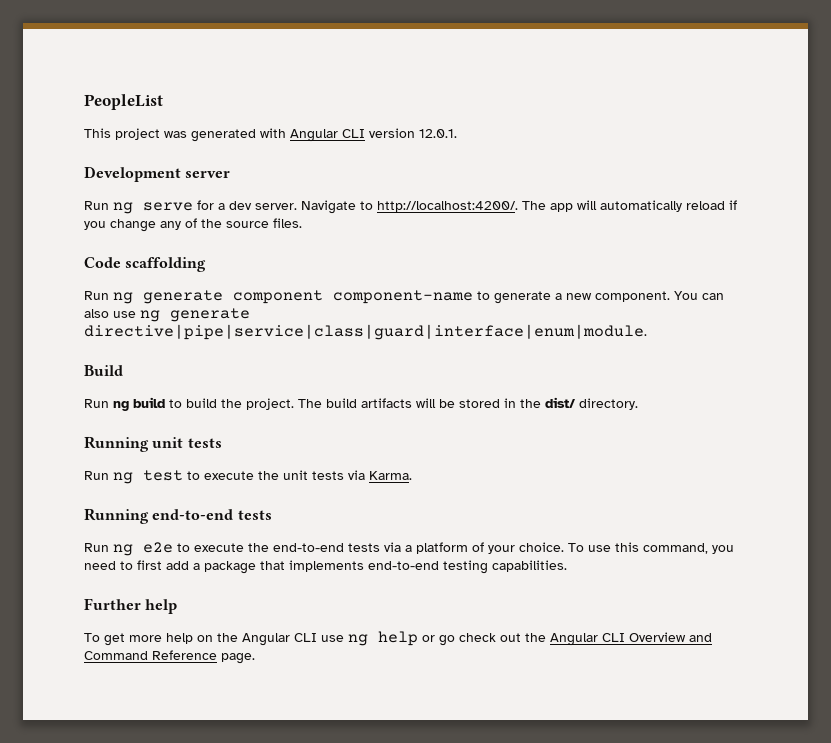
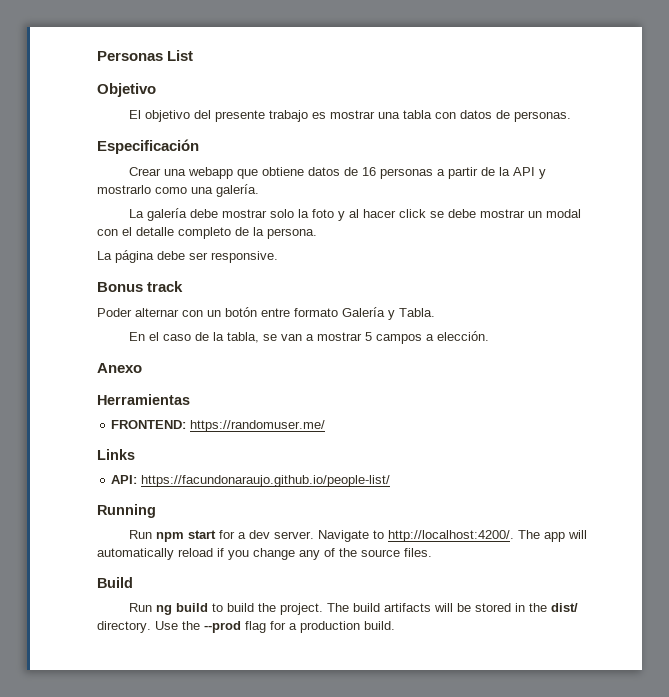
[84,94,163,110] [84,128,457,142] [84,166,231,182] [84,201,193,214] PeopleList // This project was generated with Angular CLI version 12.0.1. // Development server // Run ng serve -> [97,50,194,61] [97,83,156,97] [129,110,572,122] [97,139,199,154] [129,167,547,179] [97,184,259,197] [129,208,582,221] [97,227,317,239] [97,250,278,263] [97,281,184,292] [97,307,435,320] [129,331,490,344] [97,363,142,373] [97,394,190,405] [111,420,326,432] [97,449,135,460] [111,475,391,487] [97,504,156,518] [129,530,217,542] Personas List // Objetivo // El objetivo del presente trabajo es mostrar una tabla con datos de personas. // Especificación // Crear una webapp que obtiene datos de 16 personas a partir de la API y mostrarlo como una galería. // La galería debe mostrar solo la foto y al hacer click se debe mostrar un modal con el detalle completo de la persona. // La página debe ser responsive. // Bonus track // Poder alternar con un botón entre formato Galería y Tabla. // En el caso de la tabla, se van a mostrar 5 campos a elección. // Anexo // Herramientas // FRONTEND: https://randomuser.me/ // Links // API: https://facundonaraujo.github.io/people-list/ // Running // Run npm start
[84,257,207,272] [84,290,724,304] [84,308,250,322] [84,324,647,340] // Code scaffolding // Run ng generate component component-name to generate a new component. You can also use ng generate directive|pipe|service|class|guard|interface|enum|module. -> (432, 552) none
[84,436,222,452] [84,470,412,484] [84,508,272,524] [84,542,734,556] [84,560,567,574] [84,598,178,614] [84,631,712,646] [84,650,255,664] // Running unit tests // Run ng test to execute the unit tests via Karma. // Running end-to-end tests // Run ng e2e to execute the end-to-end tests via a platform of your choice. To use this command, you need to first add a package that implements end-to-end testing capabilities. // Further help // To get more help on the Angular CLI use ng help or go check out the Angular CLI Overview and Command Reference page. -> [155,621,395,633] Use the --prod flag for a production build.

